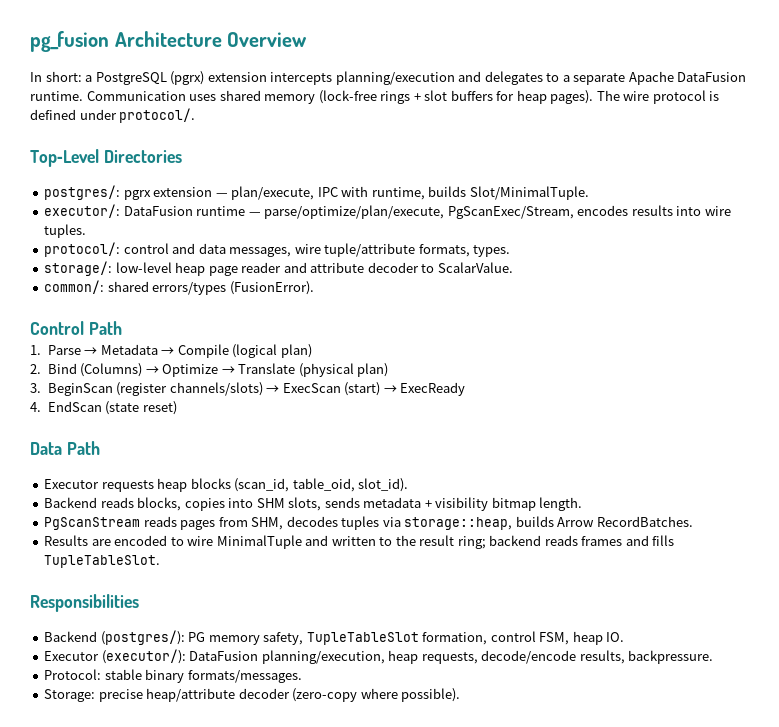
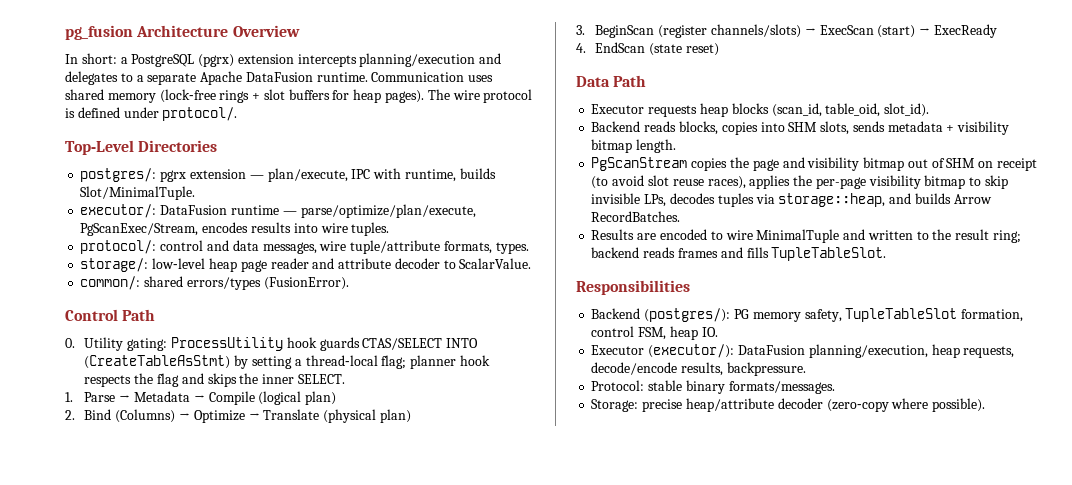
(122, 328) none -> [65,337,479,351] [84,355,490,369] [84,373,345,387] // 0. Utility gating: ProcessUtility hook guards CTAS/SELECT INTO (CreateTableAsStmt) by setting a thread‑local flag; planner hook respects the flag and skips the inner SELECT.
[143,516,284,530] reads pages from SHM, -> [691,157,1037,171] [591,175,1008,189] [591,193,667,207] copies the page and visibility bitmap out of SHM on receipt (to avoid slot reuse races), applies the per-page visibility bitmap to skip invisible LPs,
(513, 523) none -> [889,193,912,204] and

